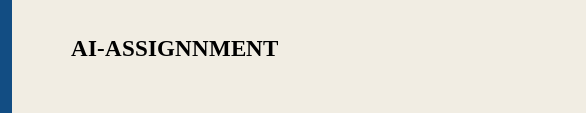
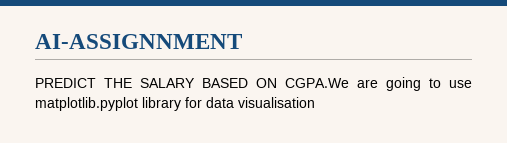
(278, 48) none -> [35,77,472,91] [35,97,315,111] // PREDICT THE SALARY BASED ON CGPA.We are going to use matplotlib.pyplot library for data visualisation

